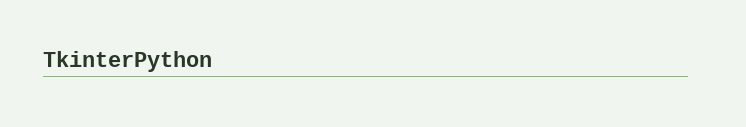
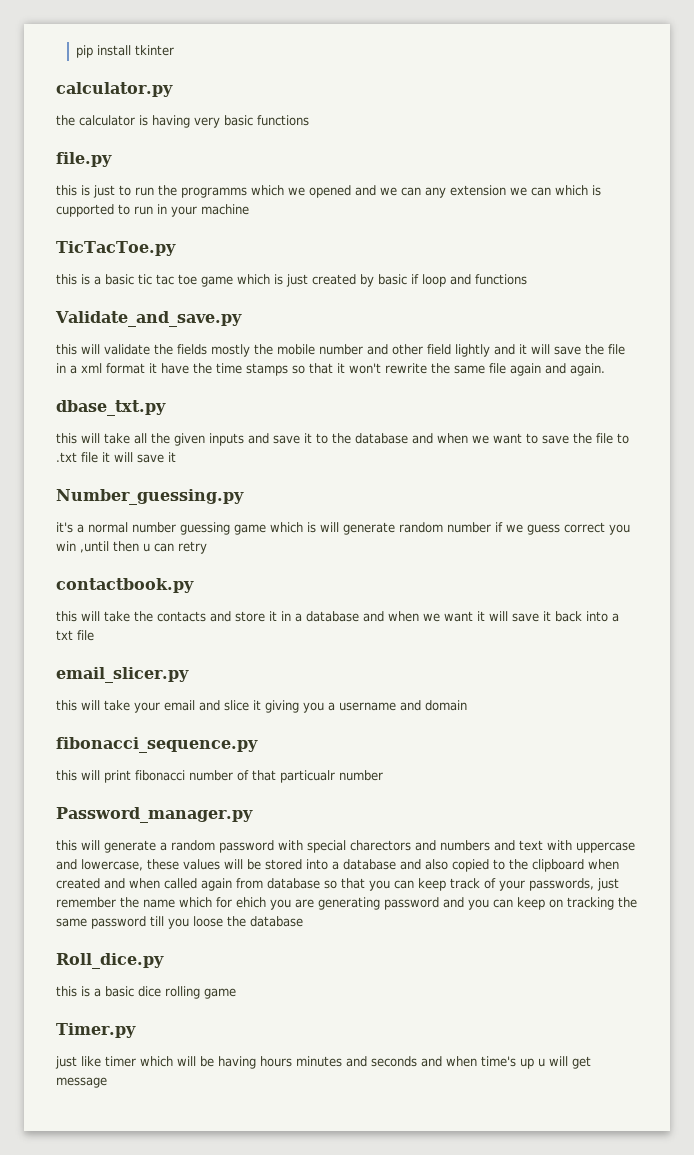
[43,51,212,72] TkinterPython -> [75,45,174,58] [56,82,173,97] [56,115,309,128] [56,152,112,167] [56,185,601,198] [56,204,249,217] [56,241,176,256] [56,274,527,287] [55,311,242,327] [56,344,625,357] [56,363,605,376] [56,400,166,416] [56,433,629,446] [56,452,176,463] [56,489,244,505] [56,522,630,535] [56,541,207,554] [56,578,194,593] [56,611,619,622] [56,630,94,641] [56,667,189,683] [56,700,467,713] [56,737,258,753] [56,770,383,783] [56,807,253,823] [56,840,635,853] [56,859,619,872] [56,878,619,891] [56,897,637,910] [56,916,303,929] [56,953,164,969] [56,986,236,999] [56,1023,136,1038] [55,1056,591,1069] [56,1077,107,1088] pip install tkinter // calculator.py // the calculator is having very basic functions // file.py // this is just to run the programms which we opened and we can any extension we can which is cupported to run in your machine // TicTacToe.py // this is a basic tic tac toe game which is just created by basic if loop and functions // Validate_and_save.py // this will validate the fields mostly the mobile number and other field lightly and it will save the file in a xml format it have the time stamps so that it won't rewrite the same file again and again. // dbase_txt.py // this will take all the given inputs and save it to the database and when we want to save the file to .txt file it will save it // Number_guessing.py // it's a normal number guessing game which is will generate random number if we guess correct you win ,until then u can retry // contactbook.py // this will take the contacts and store it in a database and when we want it will save it back into a txt file // email_slicer.py // this will take your email and slice it giving you a username and domain // fibonacci_sequence.py // this will print fibonacci number of that particualr number // Password_manager.py // this will generate a random password with special charectors and numbers and text with uppercase and lowercase, these values will be stored into a database and also copied to the clipboard when created and when called again from database so that you can keep track of your passwords, just remember the name which for ehich you are generating password and you can keep on tracking the same password till you loose the database // Roll_dice.py // this is a basic dice rolling game // Timer.py // just like timer which will be having hours minutes and seconds and when time's up u will get message

